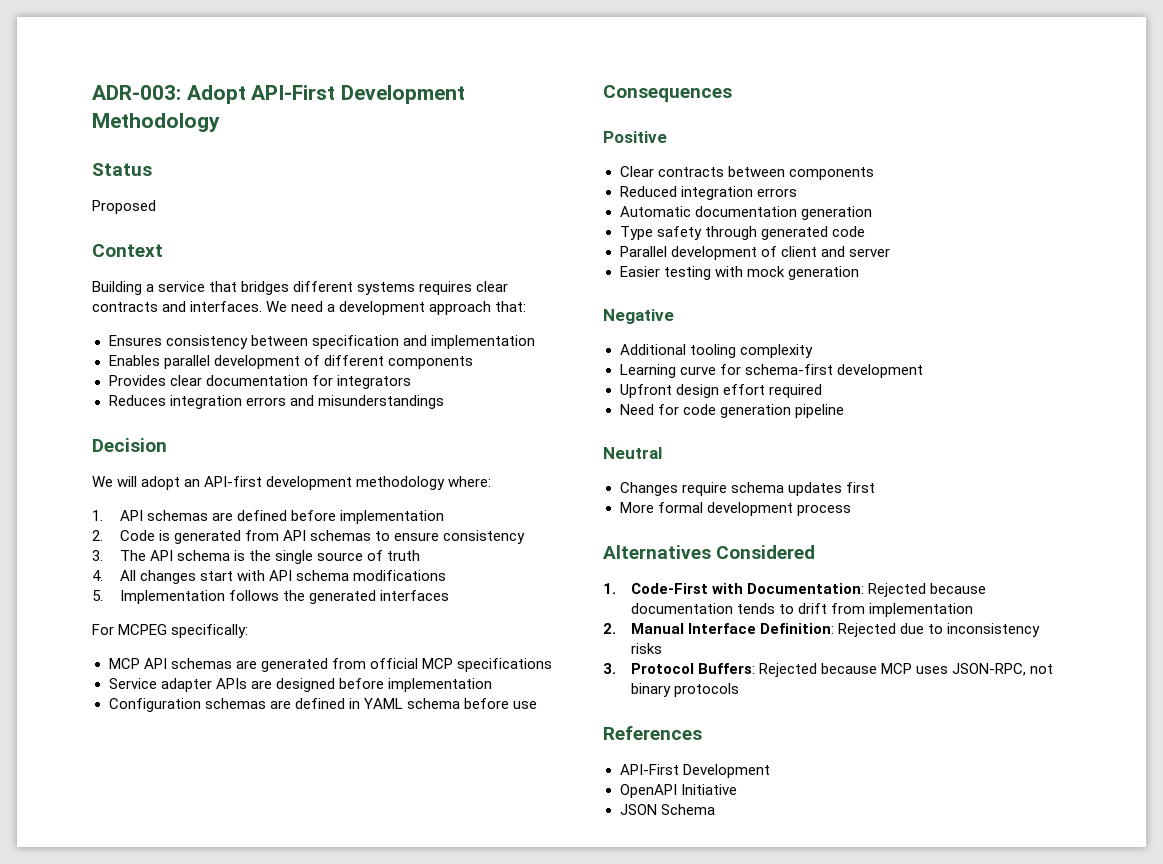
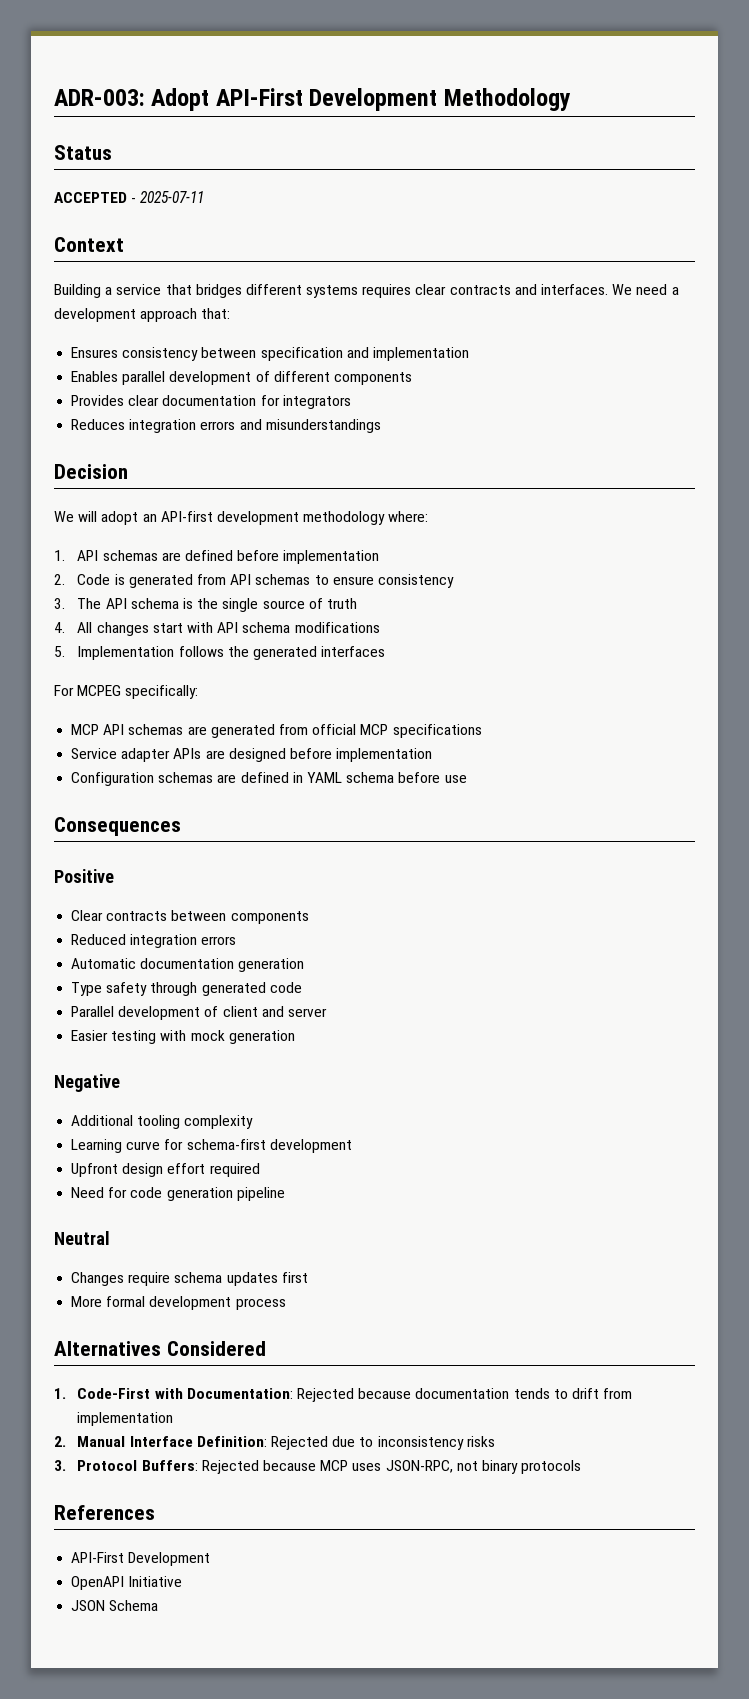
[92,200,156,214] Proposed -> [54,191,205,203] ACCEPTED - 2025-07-11

